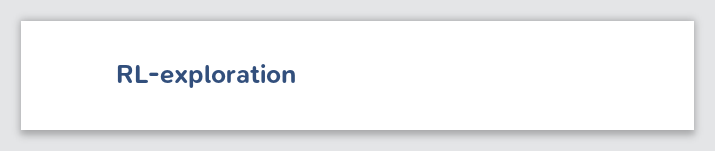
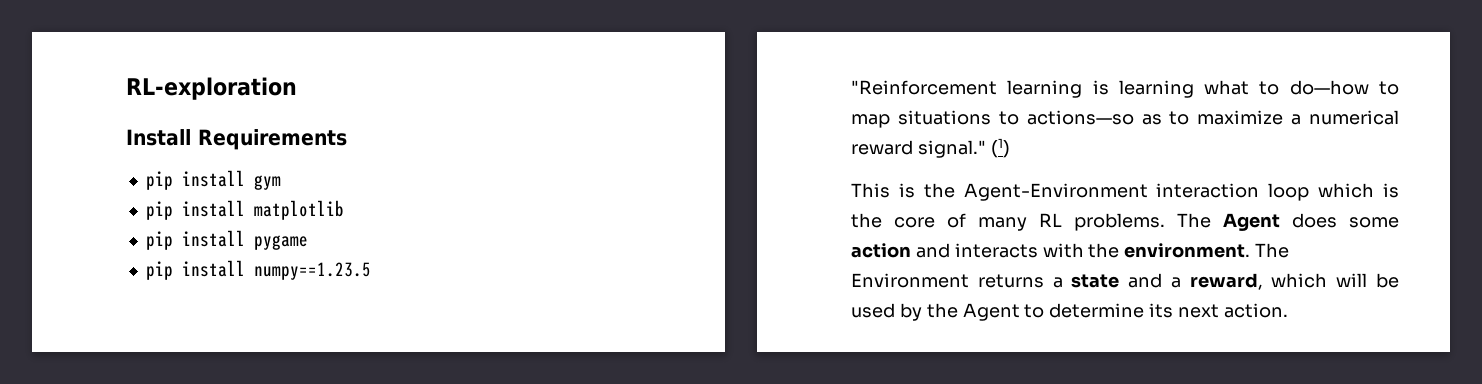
(296, 76) none -> [126,129,347,150] [145,170,281,190] [145,200,344,220] [145,230,308,250] [145,260,371,280] [851,80,1399,98] [851,110,1399,128] [851,138,1010,158] [851,183,1399,201] [851,213,1399,231] [851,243,1290,258] [851,273,1399,290] [851,303,1288,321] // Install Requirements // pip install gym // pip install matplotlib // pip install pygame // pip install numpy==1.23.5 // "Reinforcement learning is learning what to do—how to map situations to actions—so as to maximize a numerical reward signal." (1) // This is the Agent-Environment interaction loop which is the core of many RL problems. The Agent does some action and interacts with the environment. The Environment returns a state and a reward, which will be used by the Agent to determine its next action.

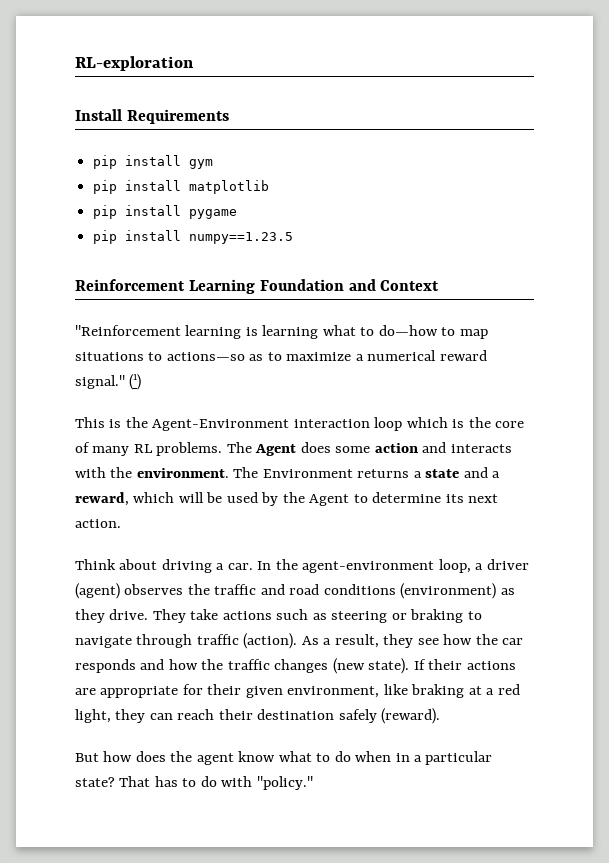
(371, 271) none -> [75,279,440,294] // Reinforcement Learning Foundation and Context
(1288, 310) none -> [75,559,529,573] [75,583,515,599] [75,609,482,623] [75,633,524,649] [75,658,516,674] [75,684,520,698] [75,708,441,724] [75,751,493,765] [75,776,313,790] // Think about driving a car. In the agent-environment loop, a driver (agent) observes the traffic and road conditions (environment) as they drive. They take actions such as steering or braking to navigate through traffic (action). As a result, they see how the car responds and how the traffic changes (new state). If their actions are appropriate for their given environment, like braking at a red light, they can reach their destination safely (reward). // But how does the agent know what to do when in a particular state? That has to do with "policy."

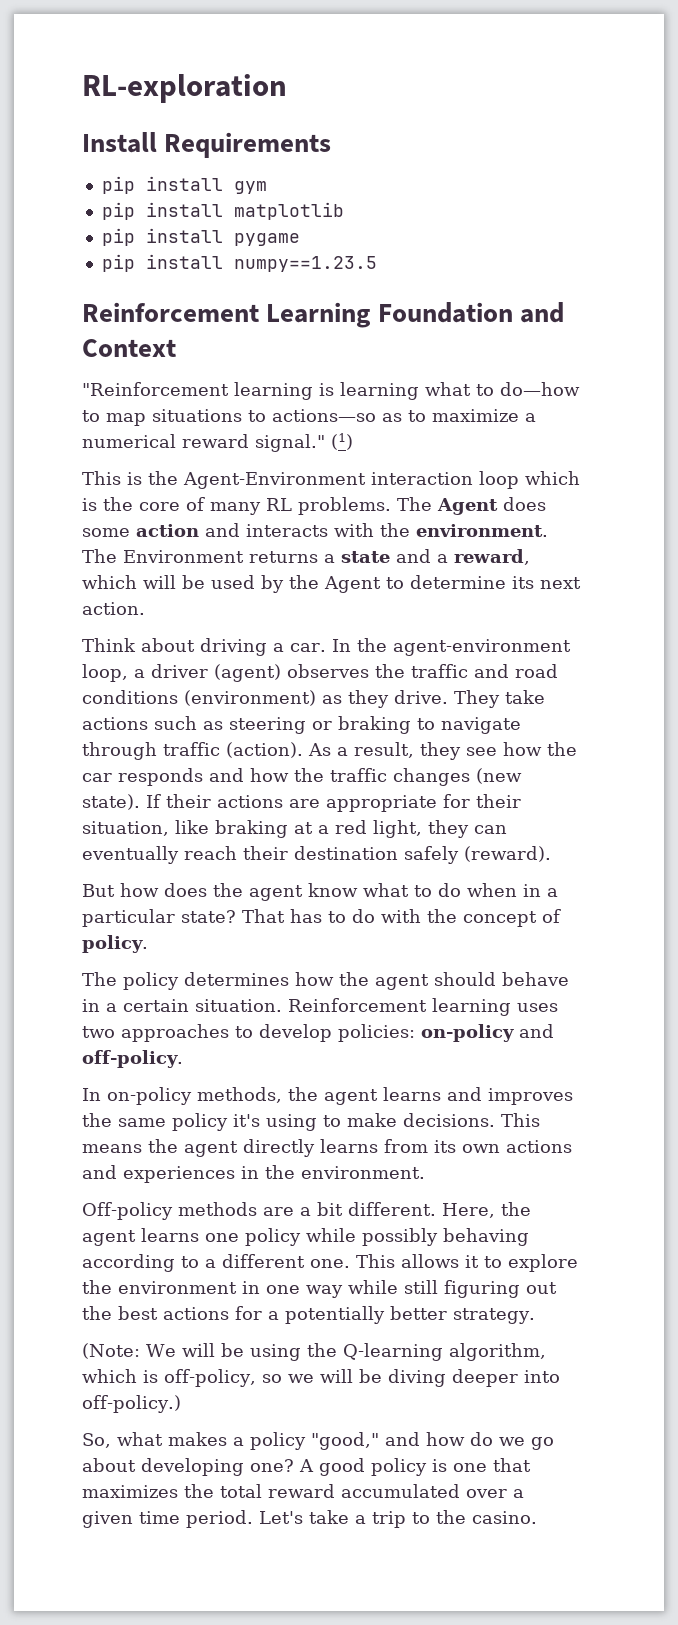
[245,686,380,698] given environment, -> [82,821,169,836] situation,
(173, 716) none -> [82,846,179,864] eventually
[256,776,313,790] "policy." -> [427,909,561,927] [82,935,148,953] [82,972,569,990] [82,998,558,1016] [82,1024,554,1042] [82,1050,183,1068] [82,1087,573,1105] [82,1113,540,1131] [82,1139,572,1157] [82,1165,425,1183] [82,1202,531,1220] [82,1228,529,1246] [82,1254,578,1272] [82,1280,557,1298] [82,1306,535,1324] [82,1343,546,1361] [82,1369,560,1387] [82,1395,181,1413] [82,1432,554,1450] [82,1458,531,1476] [82,1484,524,1498] [82,1510,537,1528] the concept of policy. // The policy determines how the agent should behave in a certain situation. Reinforcement learning uses two approaches to develop policies: on-policy and off-policy. // In on-policy methods, the agent learns and improves the same policy it's using to make decisions. This means the agent directly learns from its own actions and experiences in the environment. // Off-policy methods are a bit different. Here, the agent learns one policy while possibly behaving according to a different one. This allows it to explore the environment in one way while still figuring out the best actions for a potentially better strategy. // (Note: We will be using the Q-learning algorithm, which is off-policy, so we will be diving deeper into off-policy.) // So, what makes a policy "good," and how do we go about developing one? A good policy is one that maximizes the total reward accumulated over a given time period. Let's take a trip to the casino.

